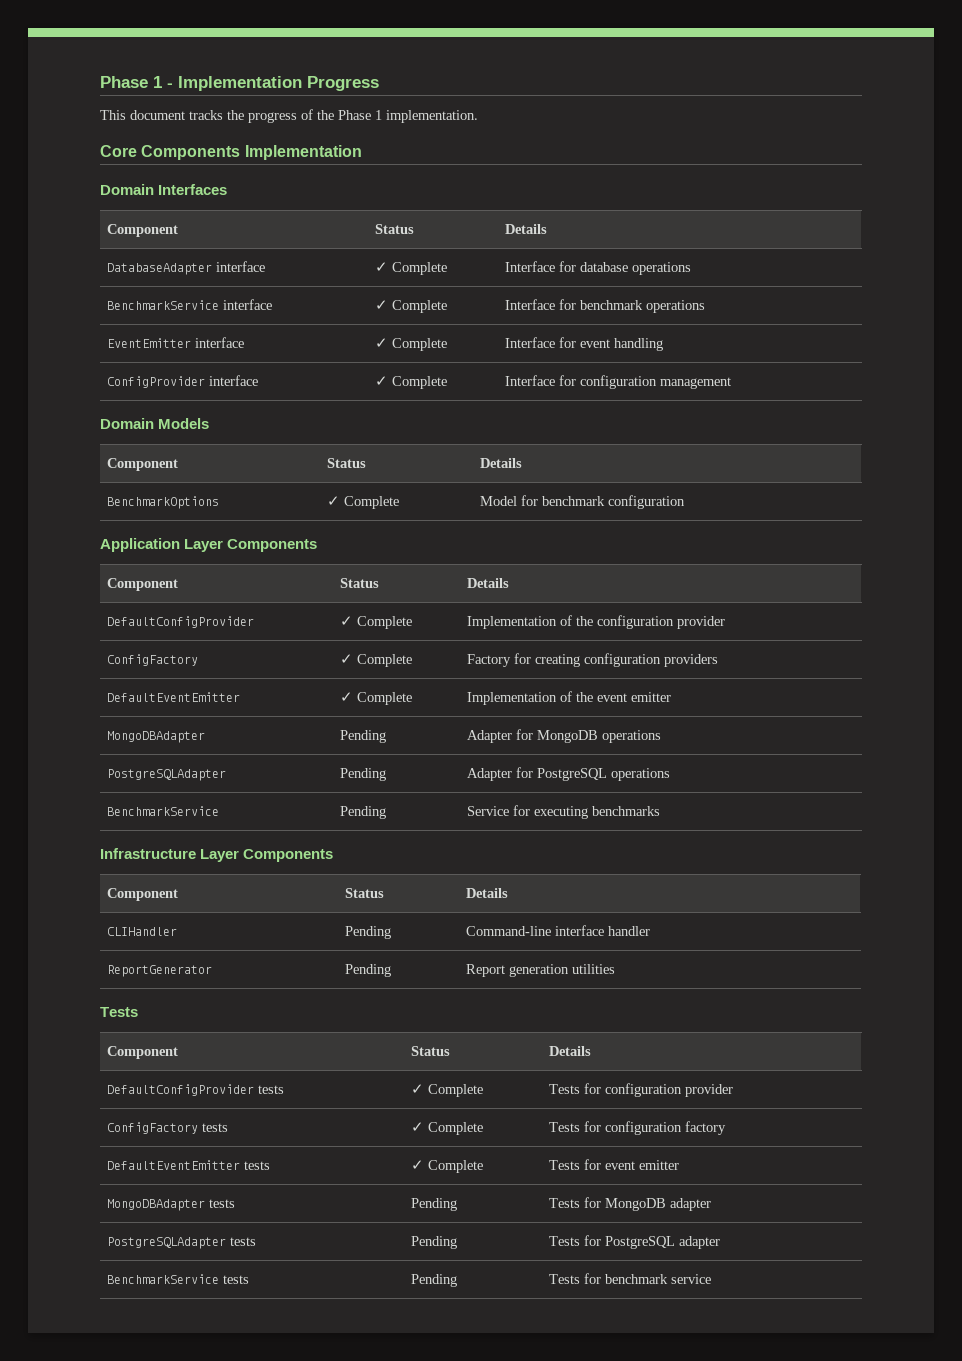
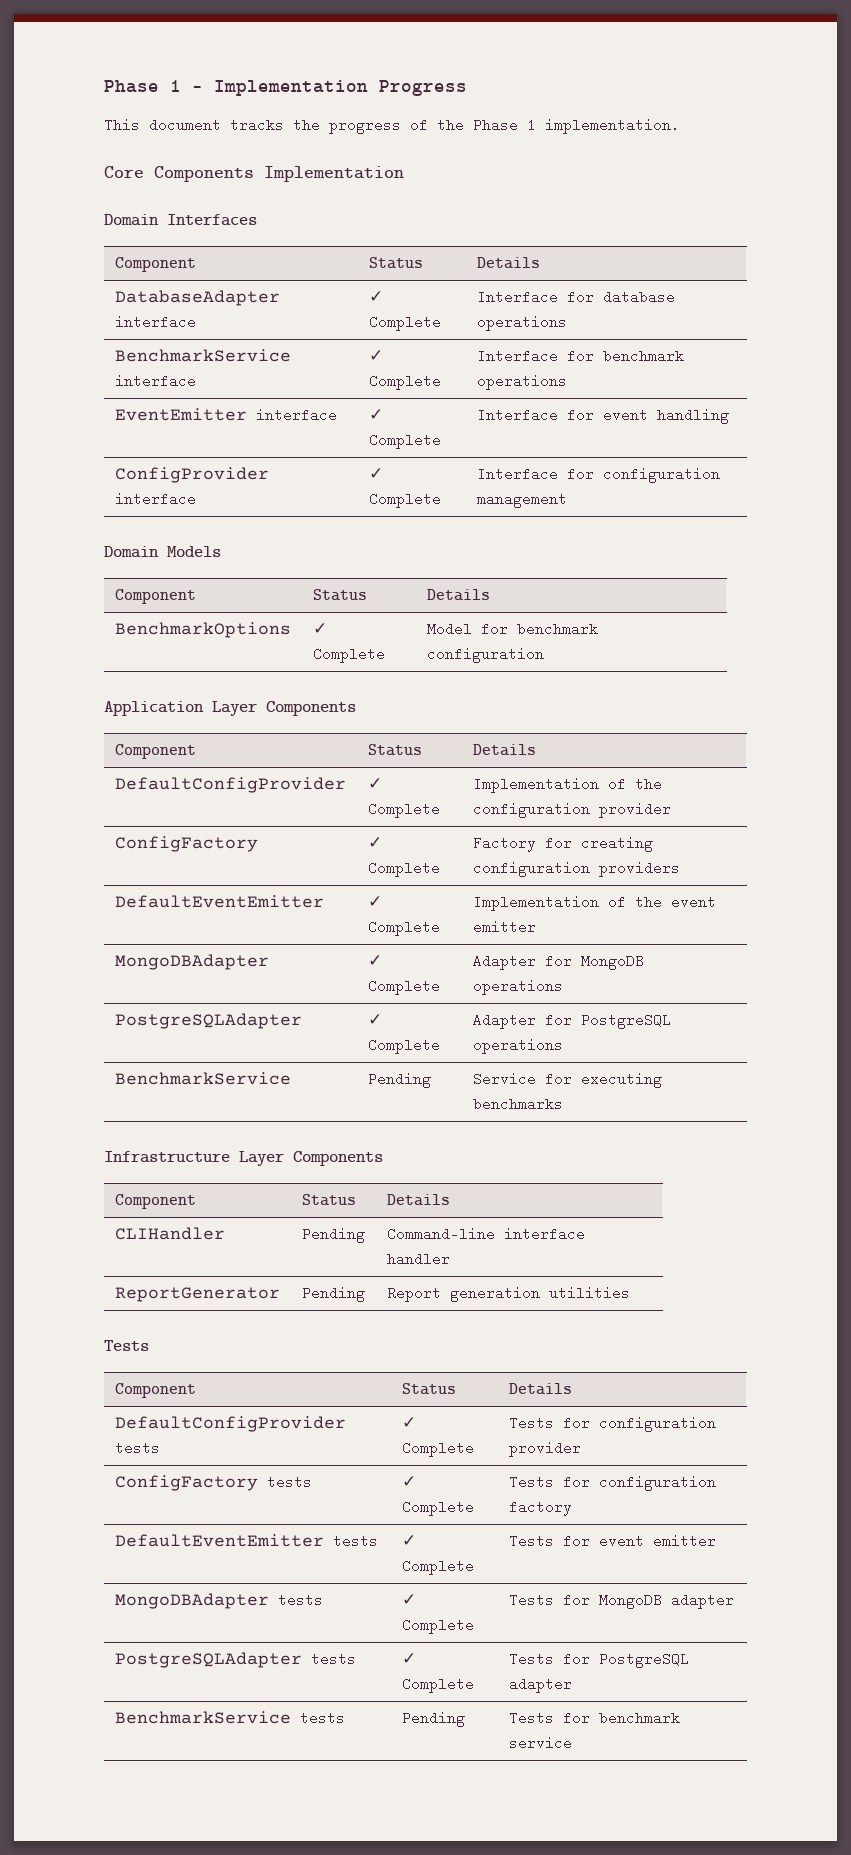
[339,730,386,743] Pending -> [367,955,382,966] [367,979,440,995] ✓ Complete
[339,768,386,781] Pending -> [367,1014,382,1025] [367,1038,440,1054] ✓ Complete
[410,1198,457,1211] Pending -> [401,1594,416,1605] [401,1618,474,1634] ✓ Complete
[410,1236,457,1249] Pending -> [401,1653,416,1664] [401,1677,474,1693] ✓ Complete

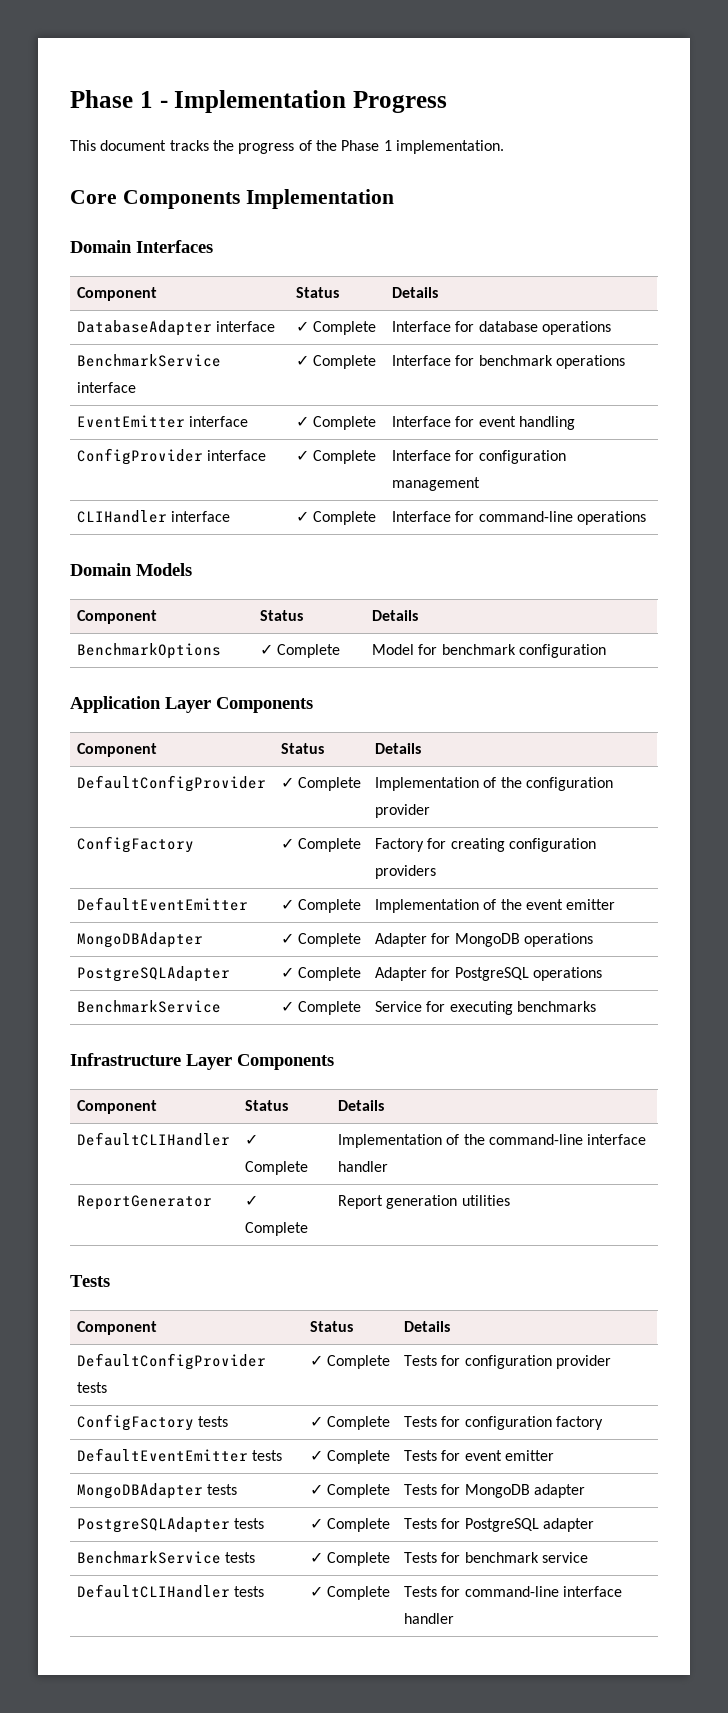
(567, 500) none -> [77,510,231,523] [296,511,377,525] [392,511,647,525] // CLIHandler interface | ✓ Complete | Interface for command-line operations
[367,1072,431,1088] Pending -> [281,1001,362,1015] ✓ Complete
[114,1227,225,1240] [301,1227,365,1243] [386,1227,495,1241] CLIHandler | Pending | Command-line -> [77,1132,231,1146] [245,1134,259,1145] [245,1161,309,1175] [338,1134,584,1148] DefaultCLIHandler | ✓ Complete | Implementation of the command-line
[301,1286,365,1302] Pending -> [245,1195,259,1206] [245,1222,309,1236] ✓ Complete
[401,1711,465,1727] Pending -> [310,1552,391,1566] ✓ Complete
(572, 1743) none -> [77,1584,265,1598] [310,1586,391,1600] [404,1586,623,1597] [404,1613,455,1624] // DefaultCLIHandler tests | ✓ Complete | Tests for command-line interface handler

